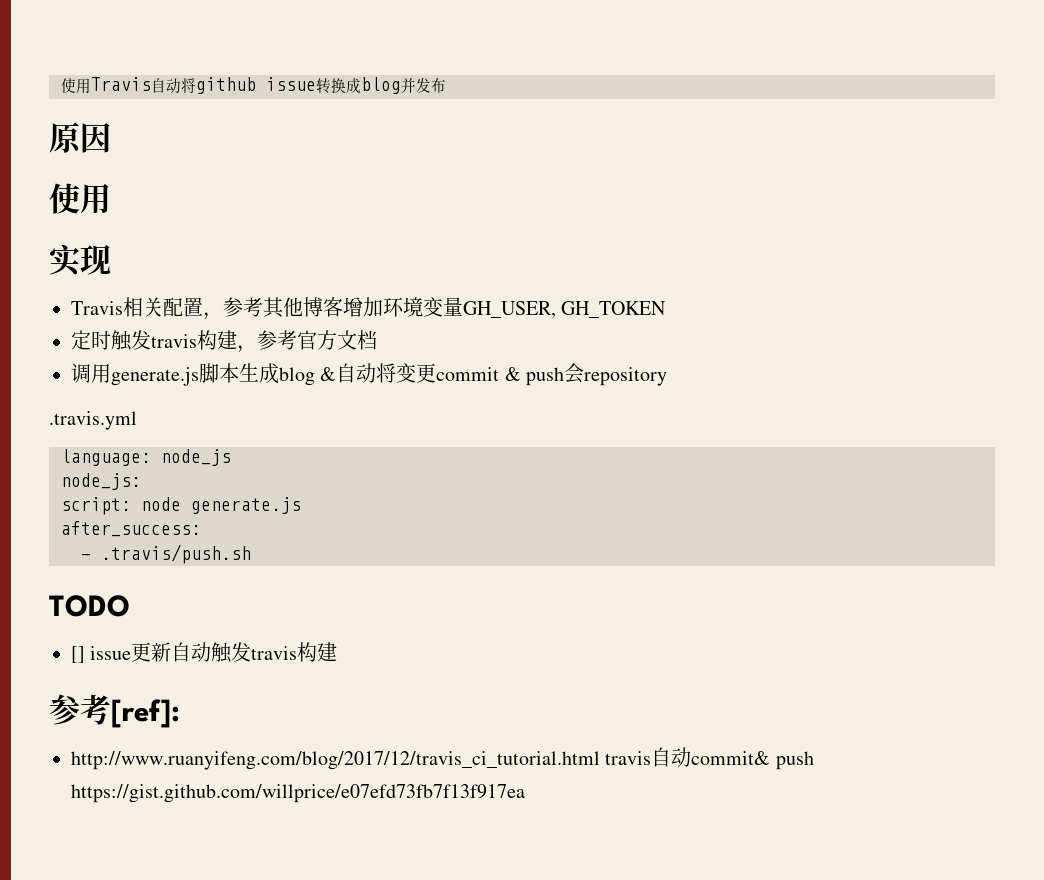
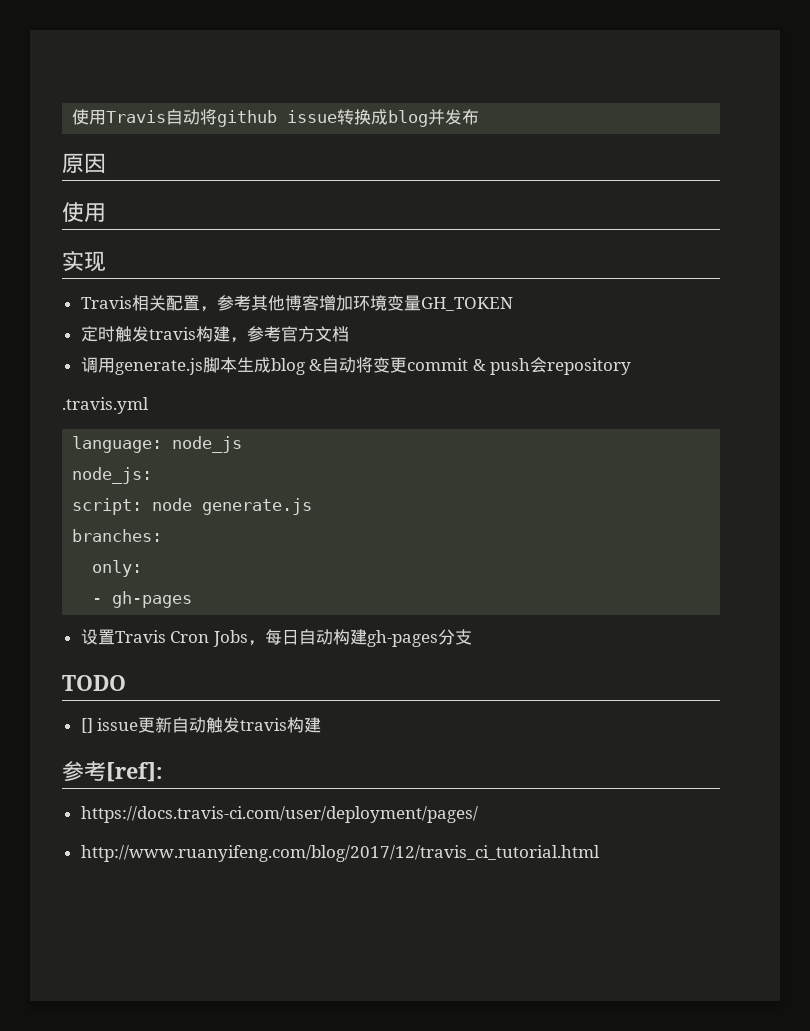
[463,301,556,318] GH_USER, -> (421, 303) none
[61,521,201,537] after_success: -> [72,529,163,542] [92,560,143,577] branches: // only:
[101,544,251,564] .travis/push.sh -> [112,591,193,608] [80,629,472,647] gh-pages // 设置Travis Cron Jobs，每日自动构建gh-pages分支
(180, 713) none -> [80,806,478,823] // https://docs.travis-ci.com/user/deployment/pages/
[605,747,814,770] [71,784,525,803] travis自动commit& push https://gist.github.com/willprice/e07efd73fb7f13f917ea -> (600, 853) none

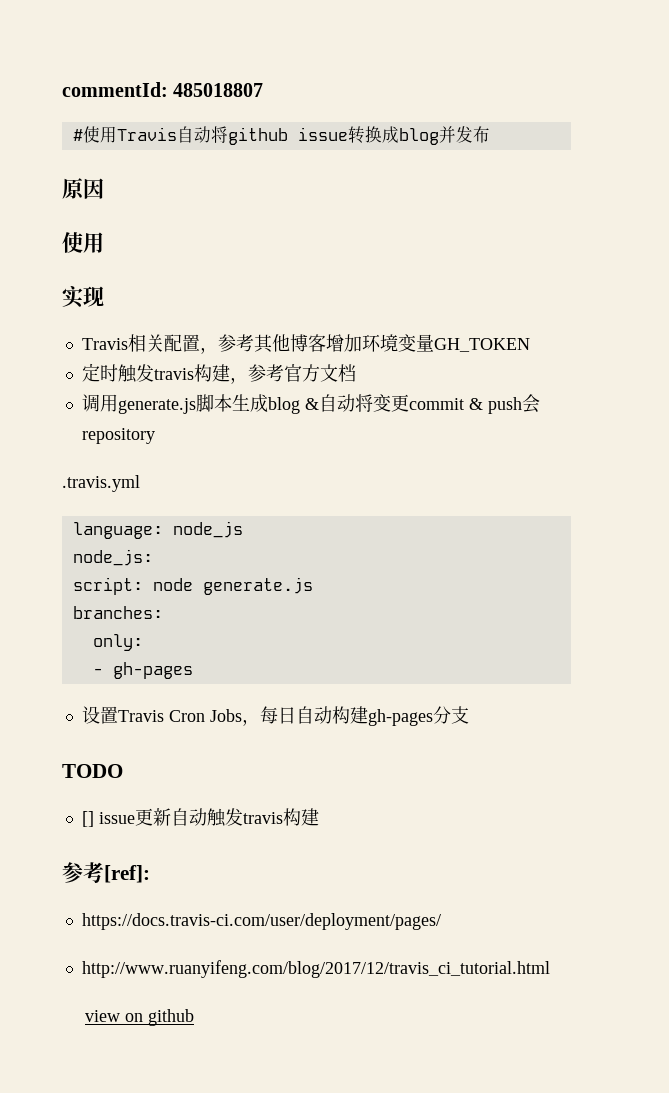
(72, 117) none -> [62,82,264,97] [72,129,83,141] commentId: 485018807 // #
(600, 853) none -> [85,1009,195,1026] // view on github

